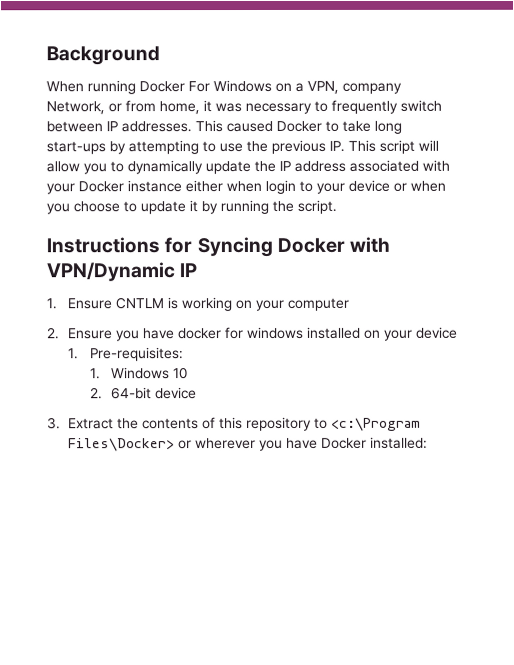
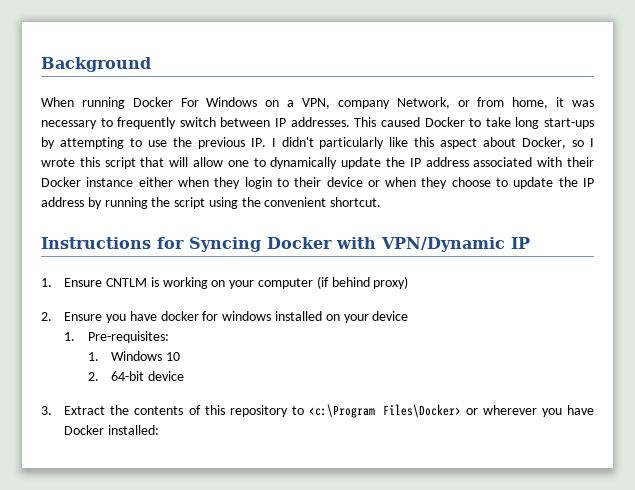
[348,139,415,154] This script -> [271,137,594,149] [41,157,165,169] I didn't particularly like this aspect about Docker, so I wrote this script that
[83,163,107,175] you -> [227,160,249,167] one
[46,183,75,195] your -> [567,157,594,167] their
(262, 186) none -> [214,177,241,189] they
[316,182,345,194] your -> [294,177,322,187] their
[46,203,70,215] you -> [421,177,448,189] they
[189,199,337,215] it by running the script. -> [558,177,594,187] [41,197,382,209] the IP address by running the script using the convenient shortcut.
(350, 304) none -> [316,276,409,289] (if behind proxy)

